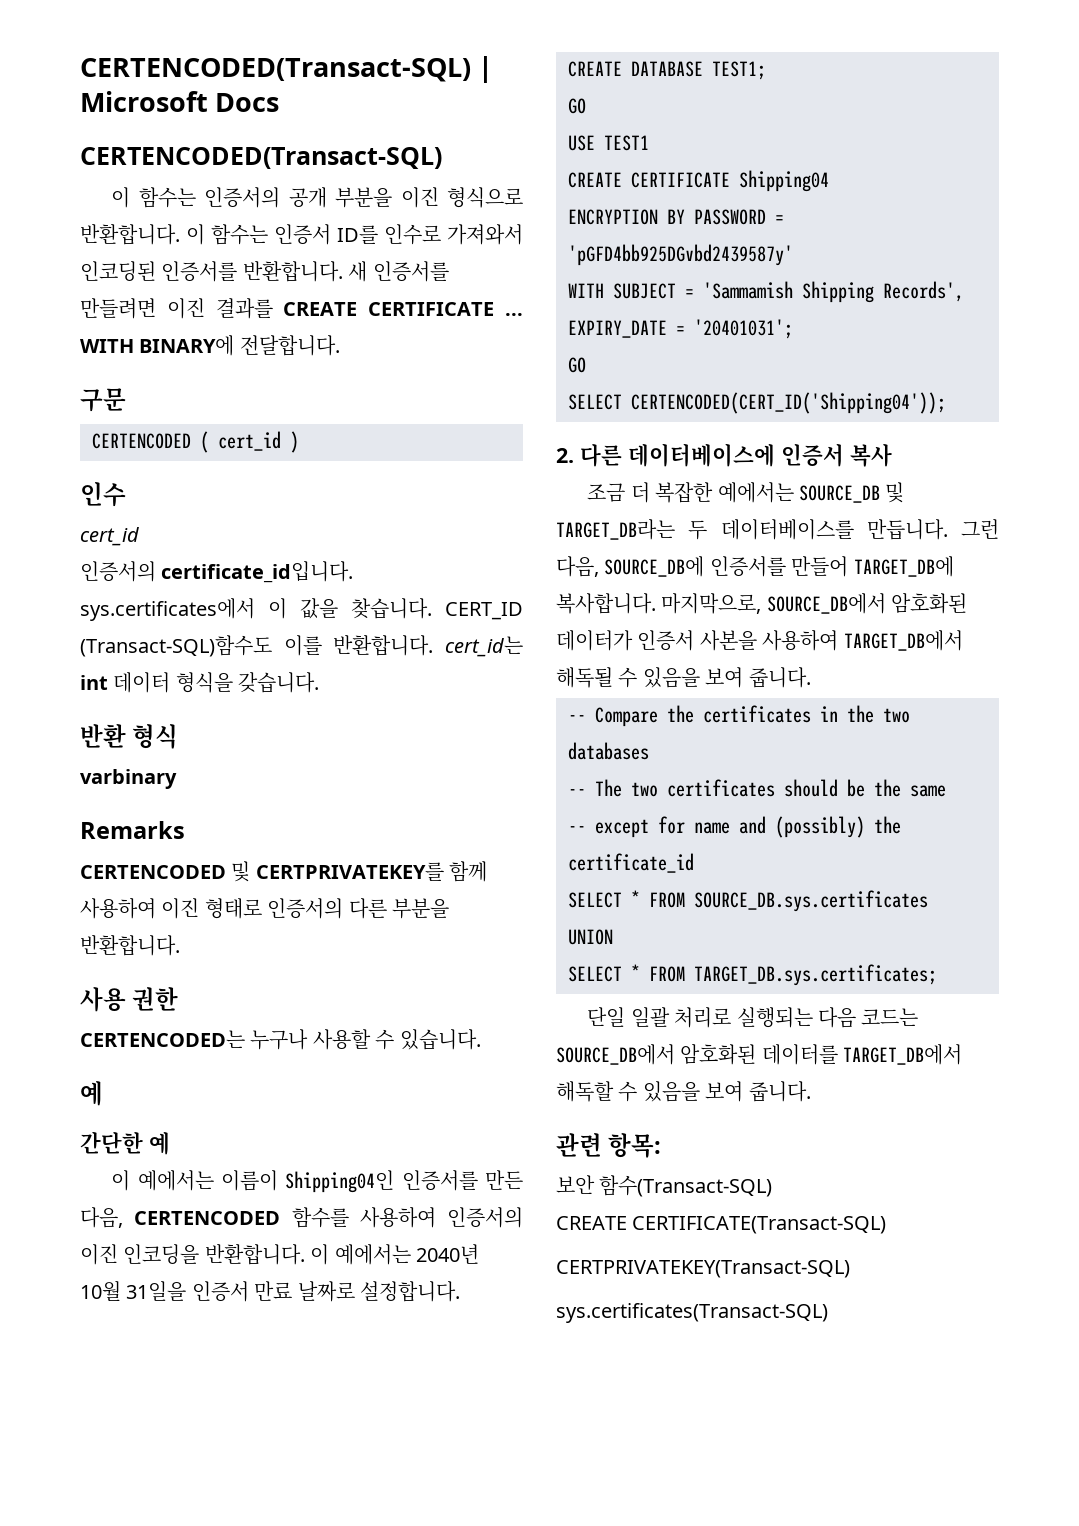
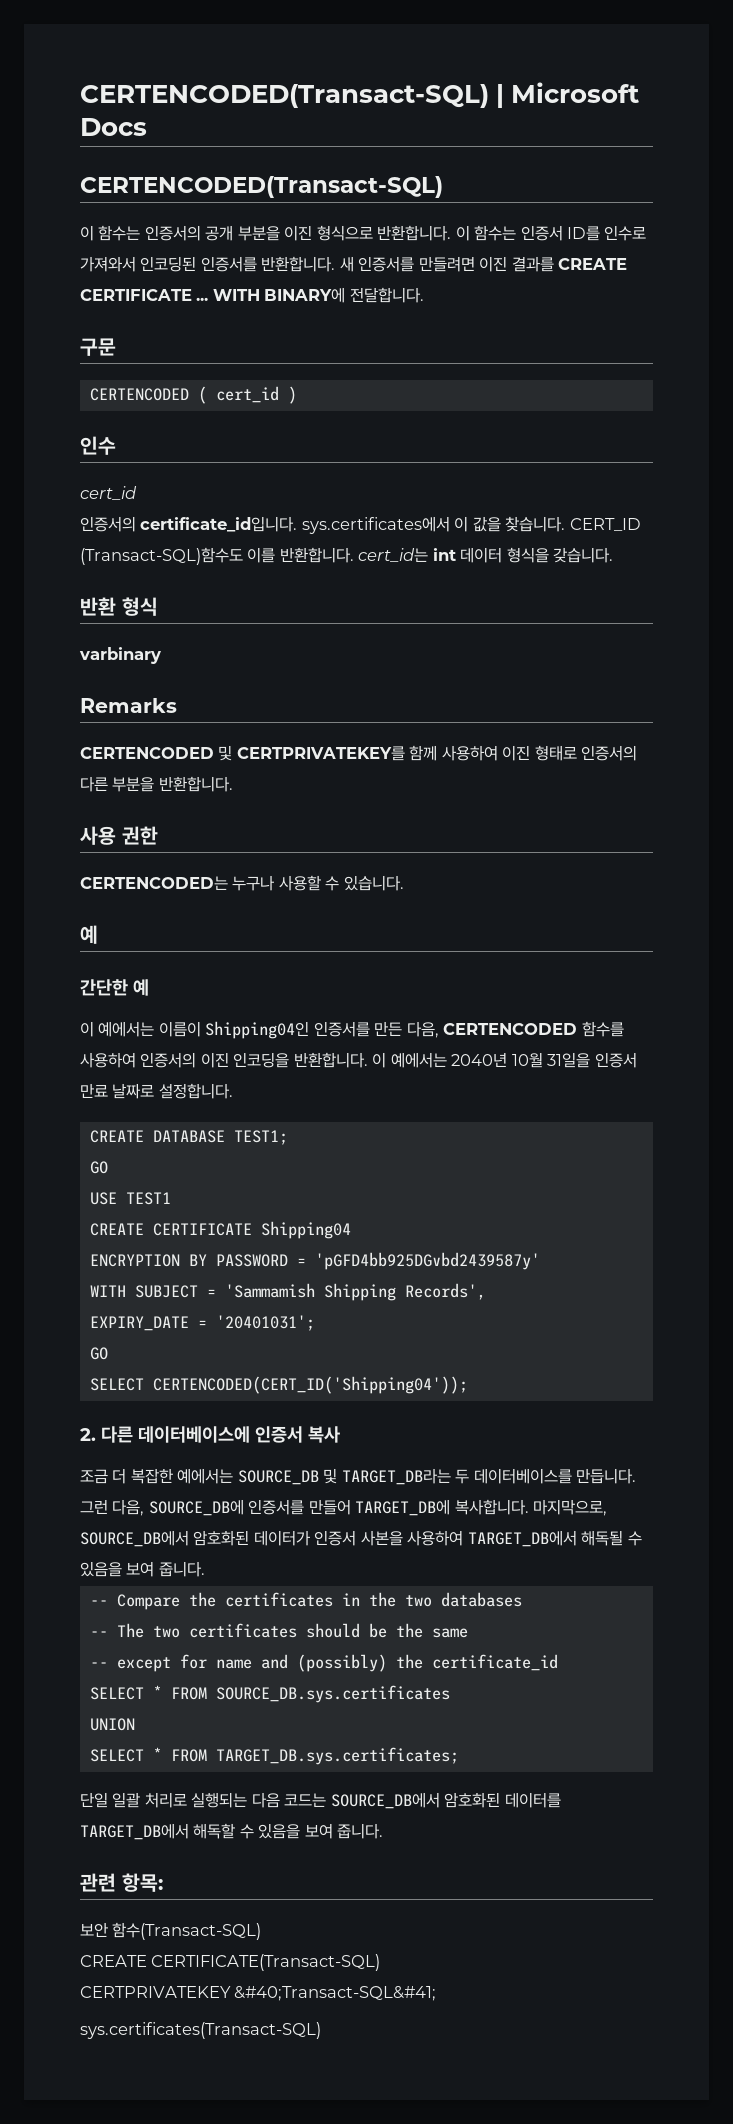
[556,1260,850,1278] CERTPRIVATEKEY(Transact-SQL) -> [80,1986,437,2001] CERTPRIVATEKEY &#40;Transact-SQL&#41;

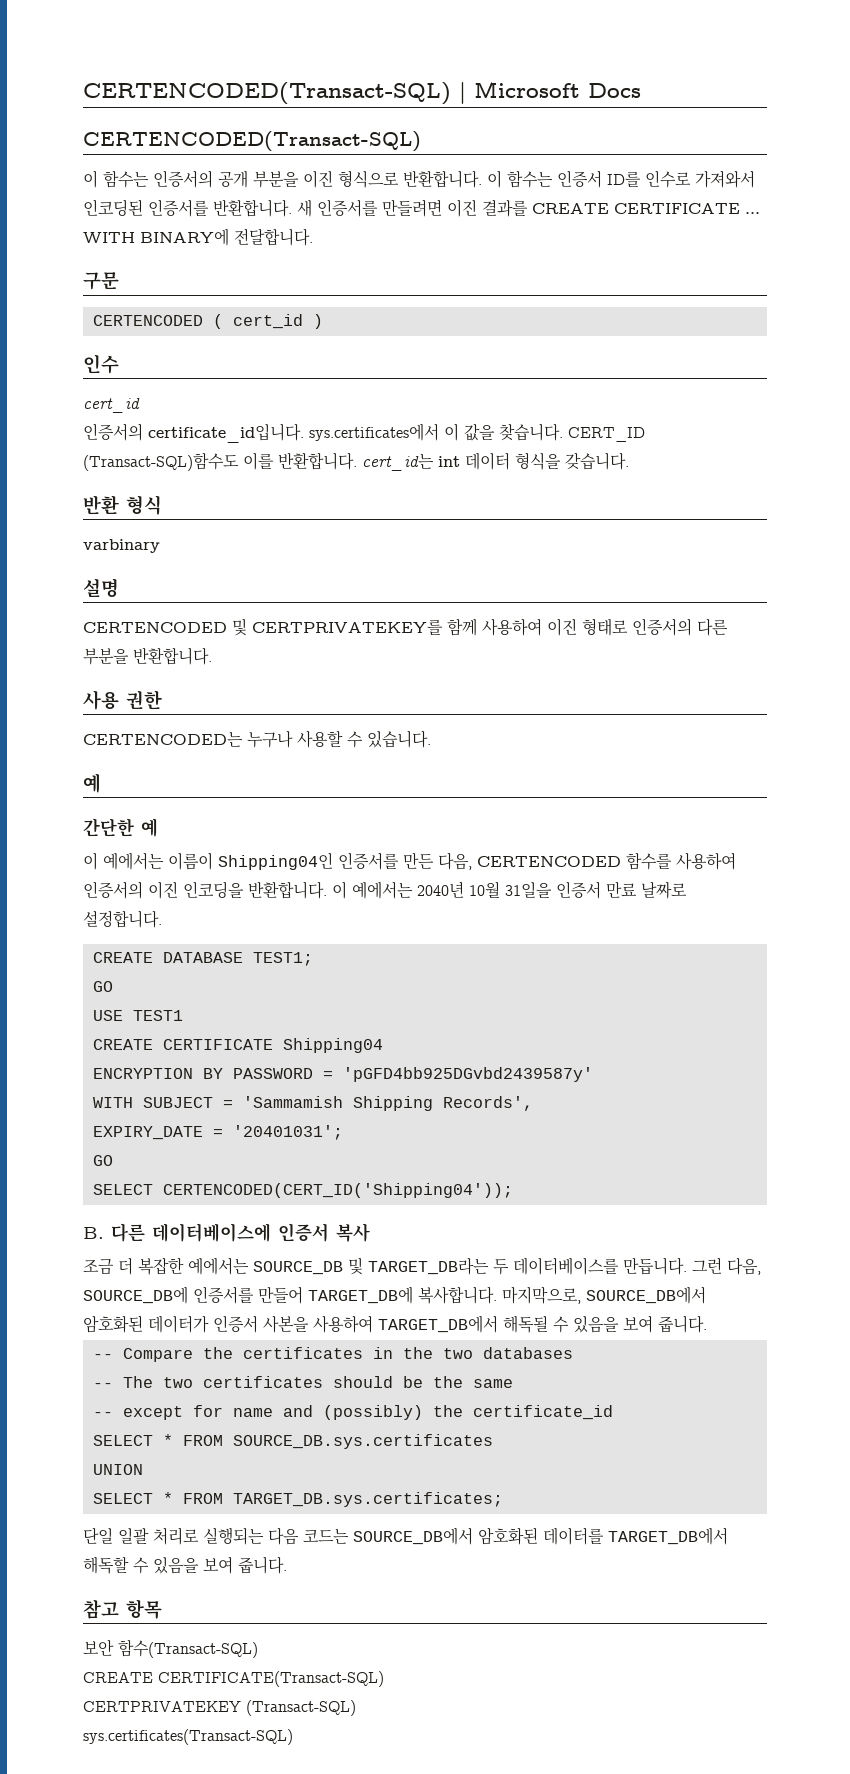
[80,698,177,713] Remarks -> [83,578,119,597] 설명
[80,1428,96,1441] 2. -> [83,1227,104,1239] B.
[80,1873,163,1892] 관련 항목: -> [83,1599,162,1619] 참고 항목
[234,1986,437,2001] &#40;Transact-SQL&#41; -> [246,1700,356,1716] (Transact-SQL)

